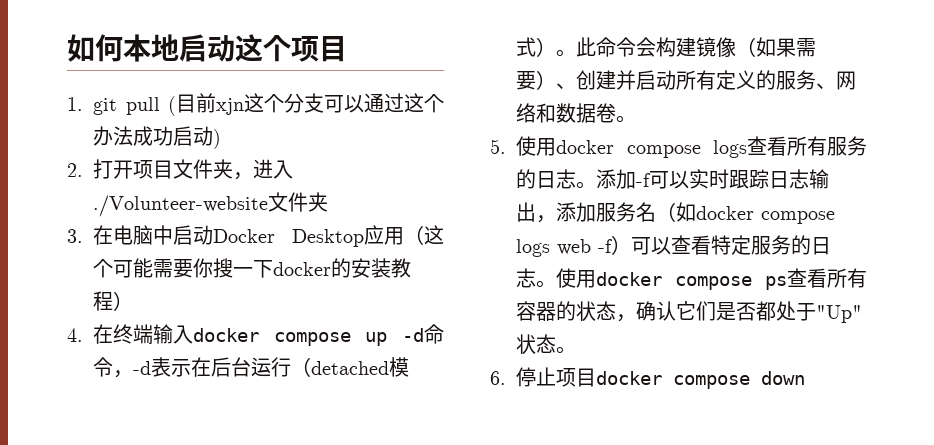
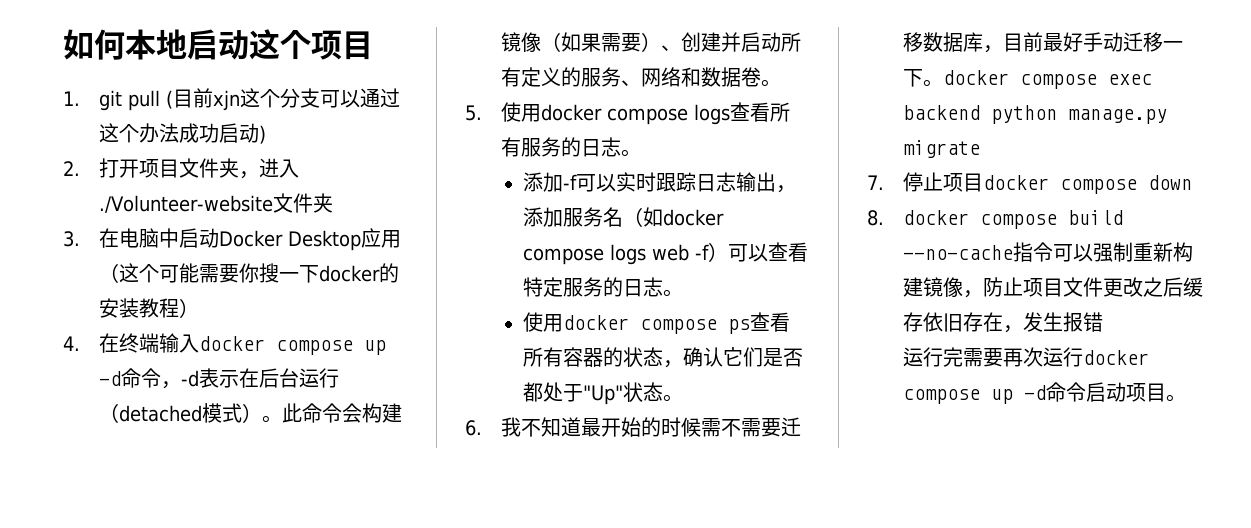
(596, 185) none -> (641, 153) //
(556, 284) none -> (683, 293) //
(506, 378) none -> [500,417,801,437] [902,32,1183,53] [902,69,1152,89] [902,105,1167,124] [902,140,980,158] [867,175,884,190] 我不知道最开始的时候需不需要迁移数据库，目前最好手动迁移一下。docker compose exec backend python manage.py migrate // 7.
(805, 378) none -> [867,210,1123,229] [902,242,1193,262] [902,277,1203,298] [902,312,1103,333] [902,347,1149,367] [902,382,1186,404] // 8. docker compose build --no-cache指令可以强制重新构建镜像，防止项目文件更改之后缓存依旧存在，发生报错 // 运行完需要再次运行docker compose up -d命令启动项目。

